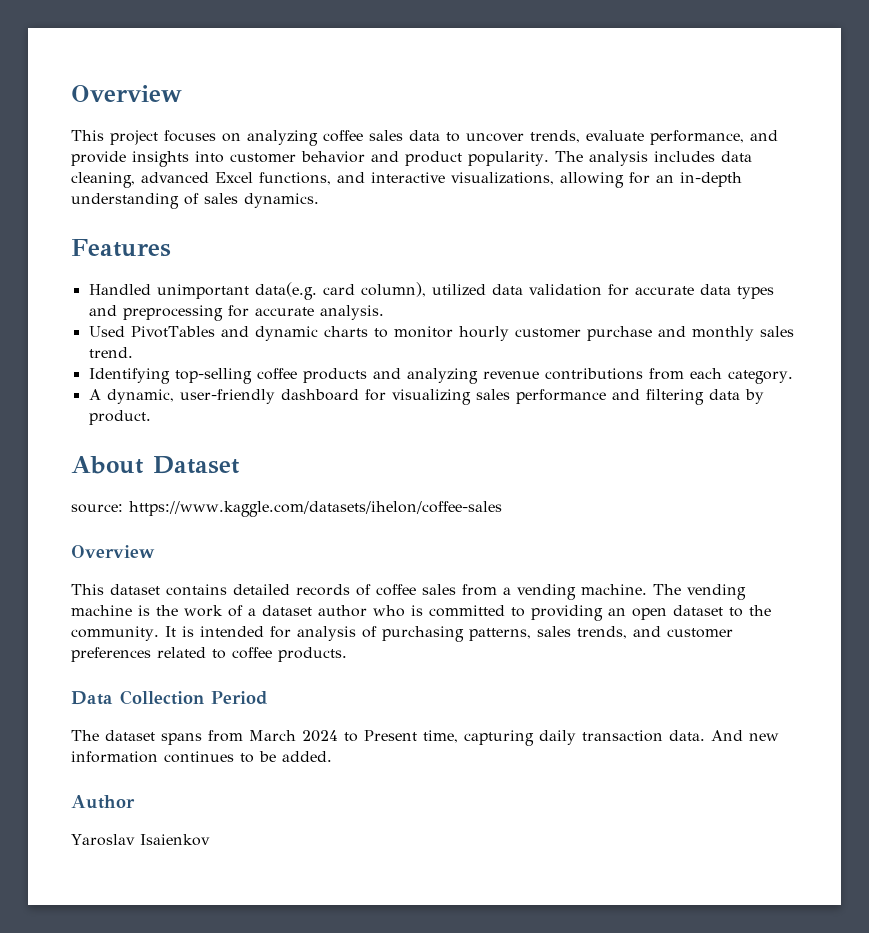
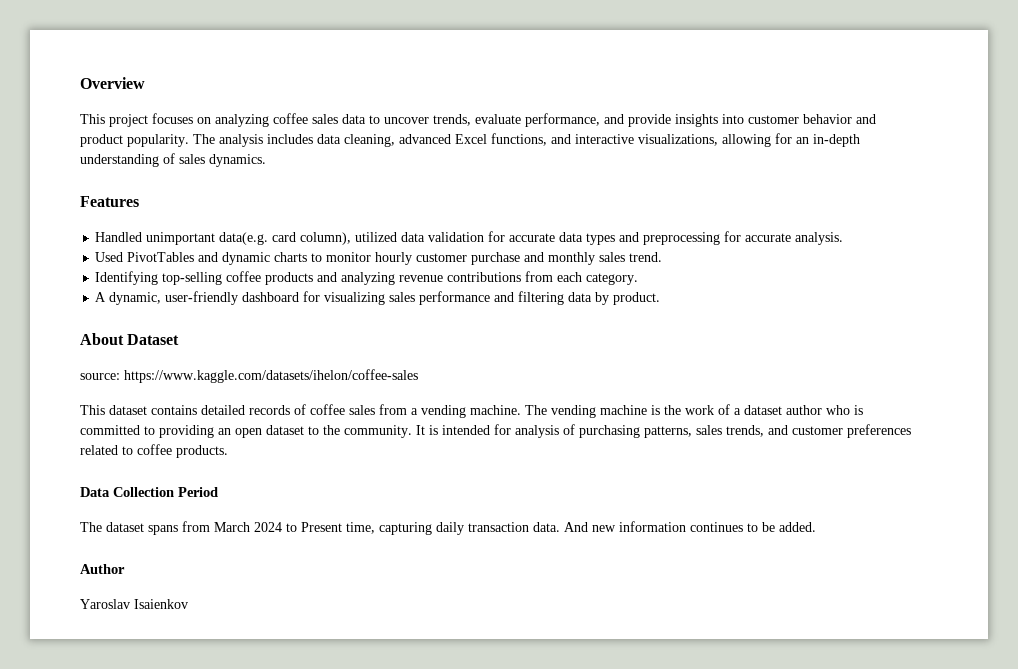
[71,545,155,558] // Overview -> (418, 376) none

